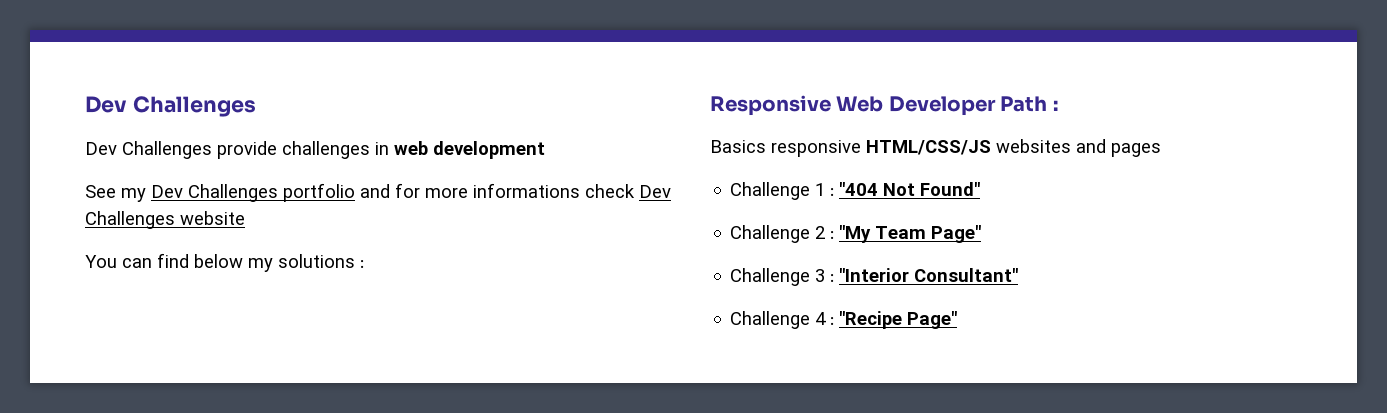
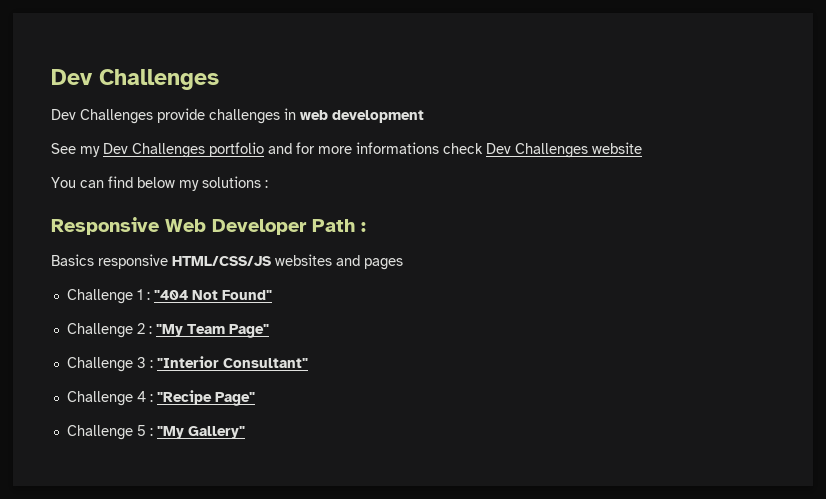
(958, 320) none -> [66,425,245,440] // Challenge 5 : "My Gallery"

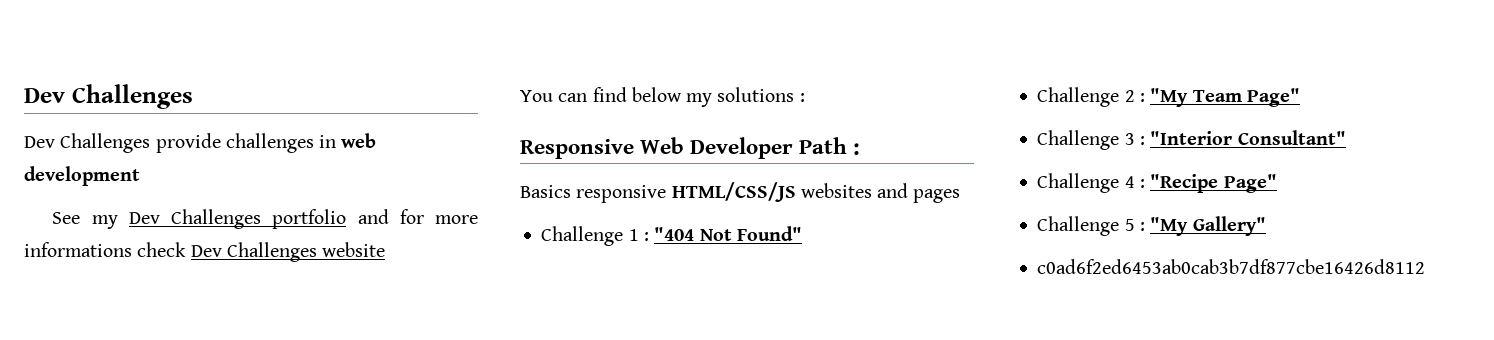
(245, 432) none -> [1037,259,1426,274] // c0ad6f2ed6453ab0cab3b7df877cbe16426d8112

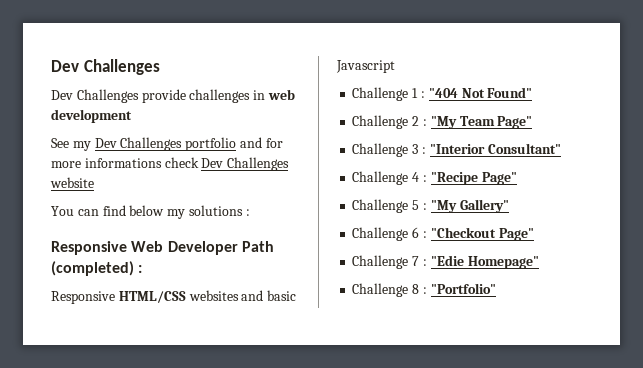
[853,143,861,155] [520,182,961,203] : // Basics responsive HTML/CSS/JS websites and pages -> [51,261,143,276] [51,290,297,304] [336,60,395,73] (completed) : // Responsive HTML/CSS websites and basic Javascript
[1037,259,1426,274] c0ad6f2ed6453ab0cab3b7df877cbe16426d8112 -> [352,227,534,241] [352,255,539,269] [352,283,496,297] Challenge 6 : "Checkout Page" // Challenge 7 : "Edie Homepage" // Challenge 8 : "Portfolio"

